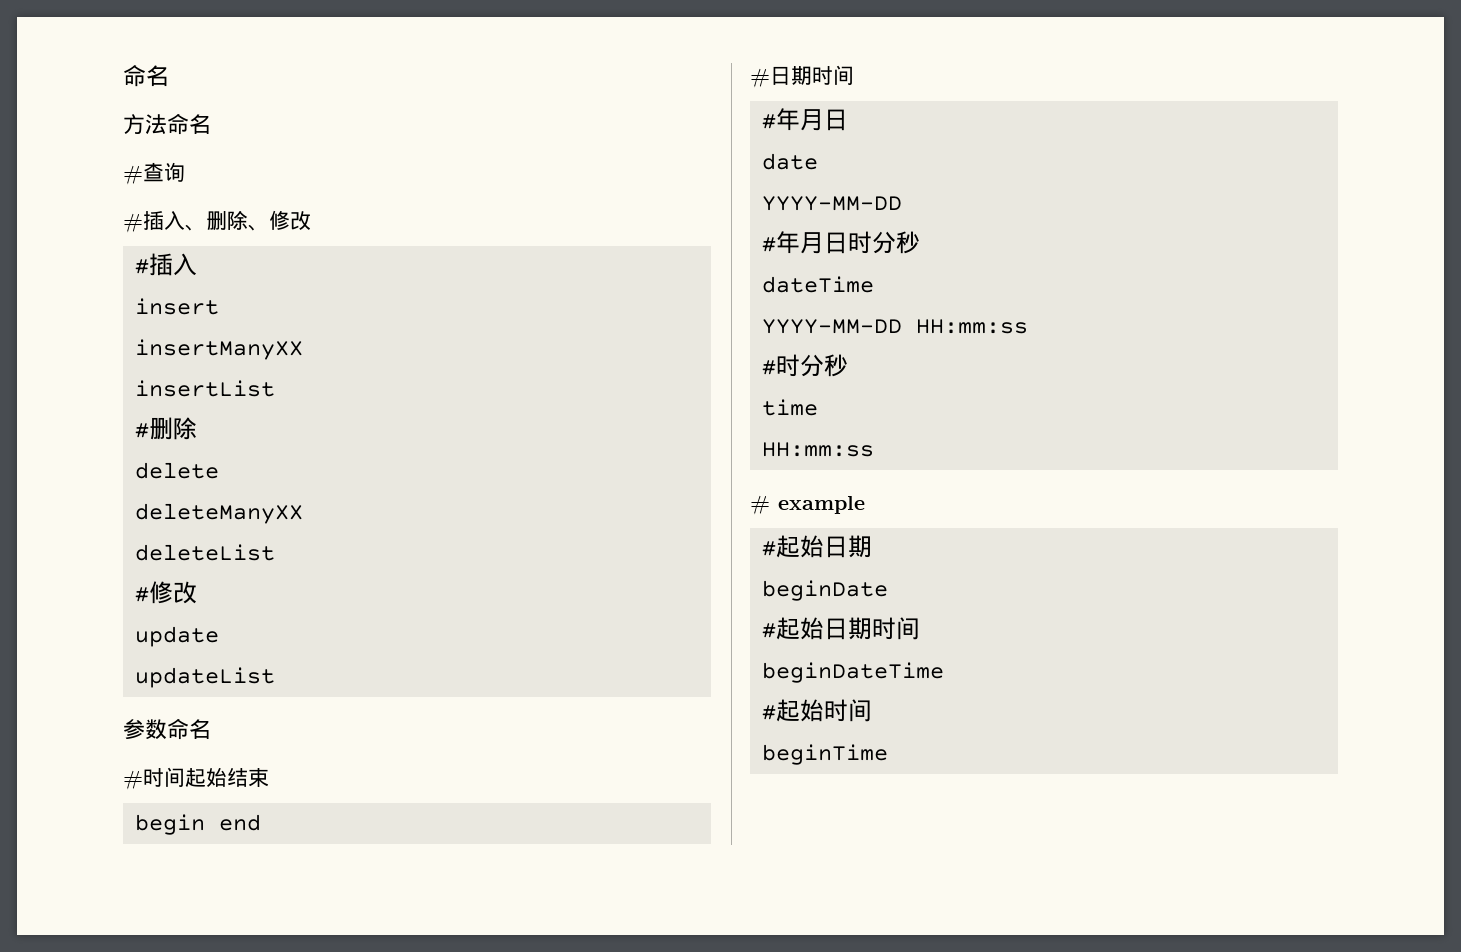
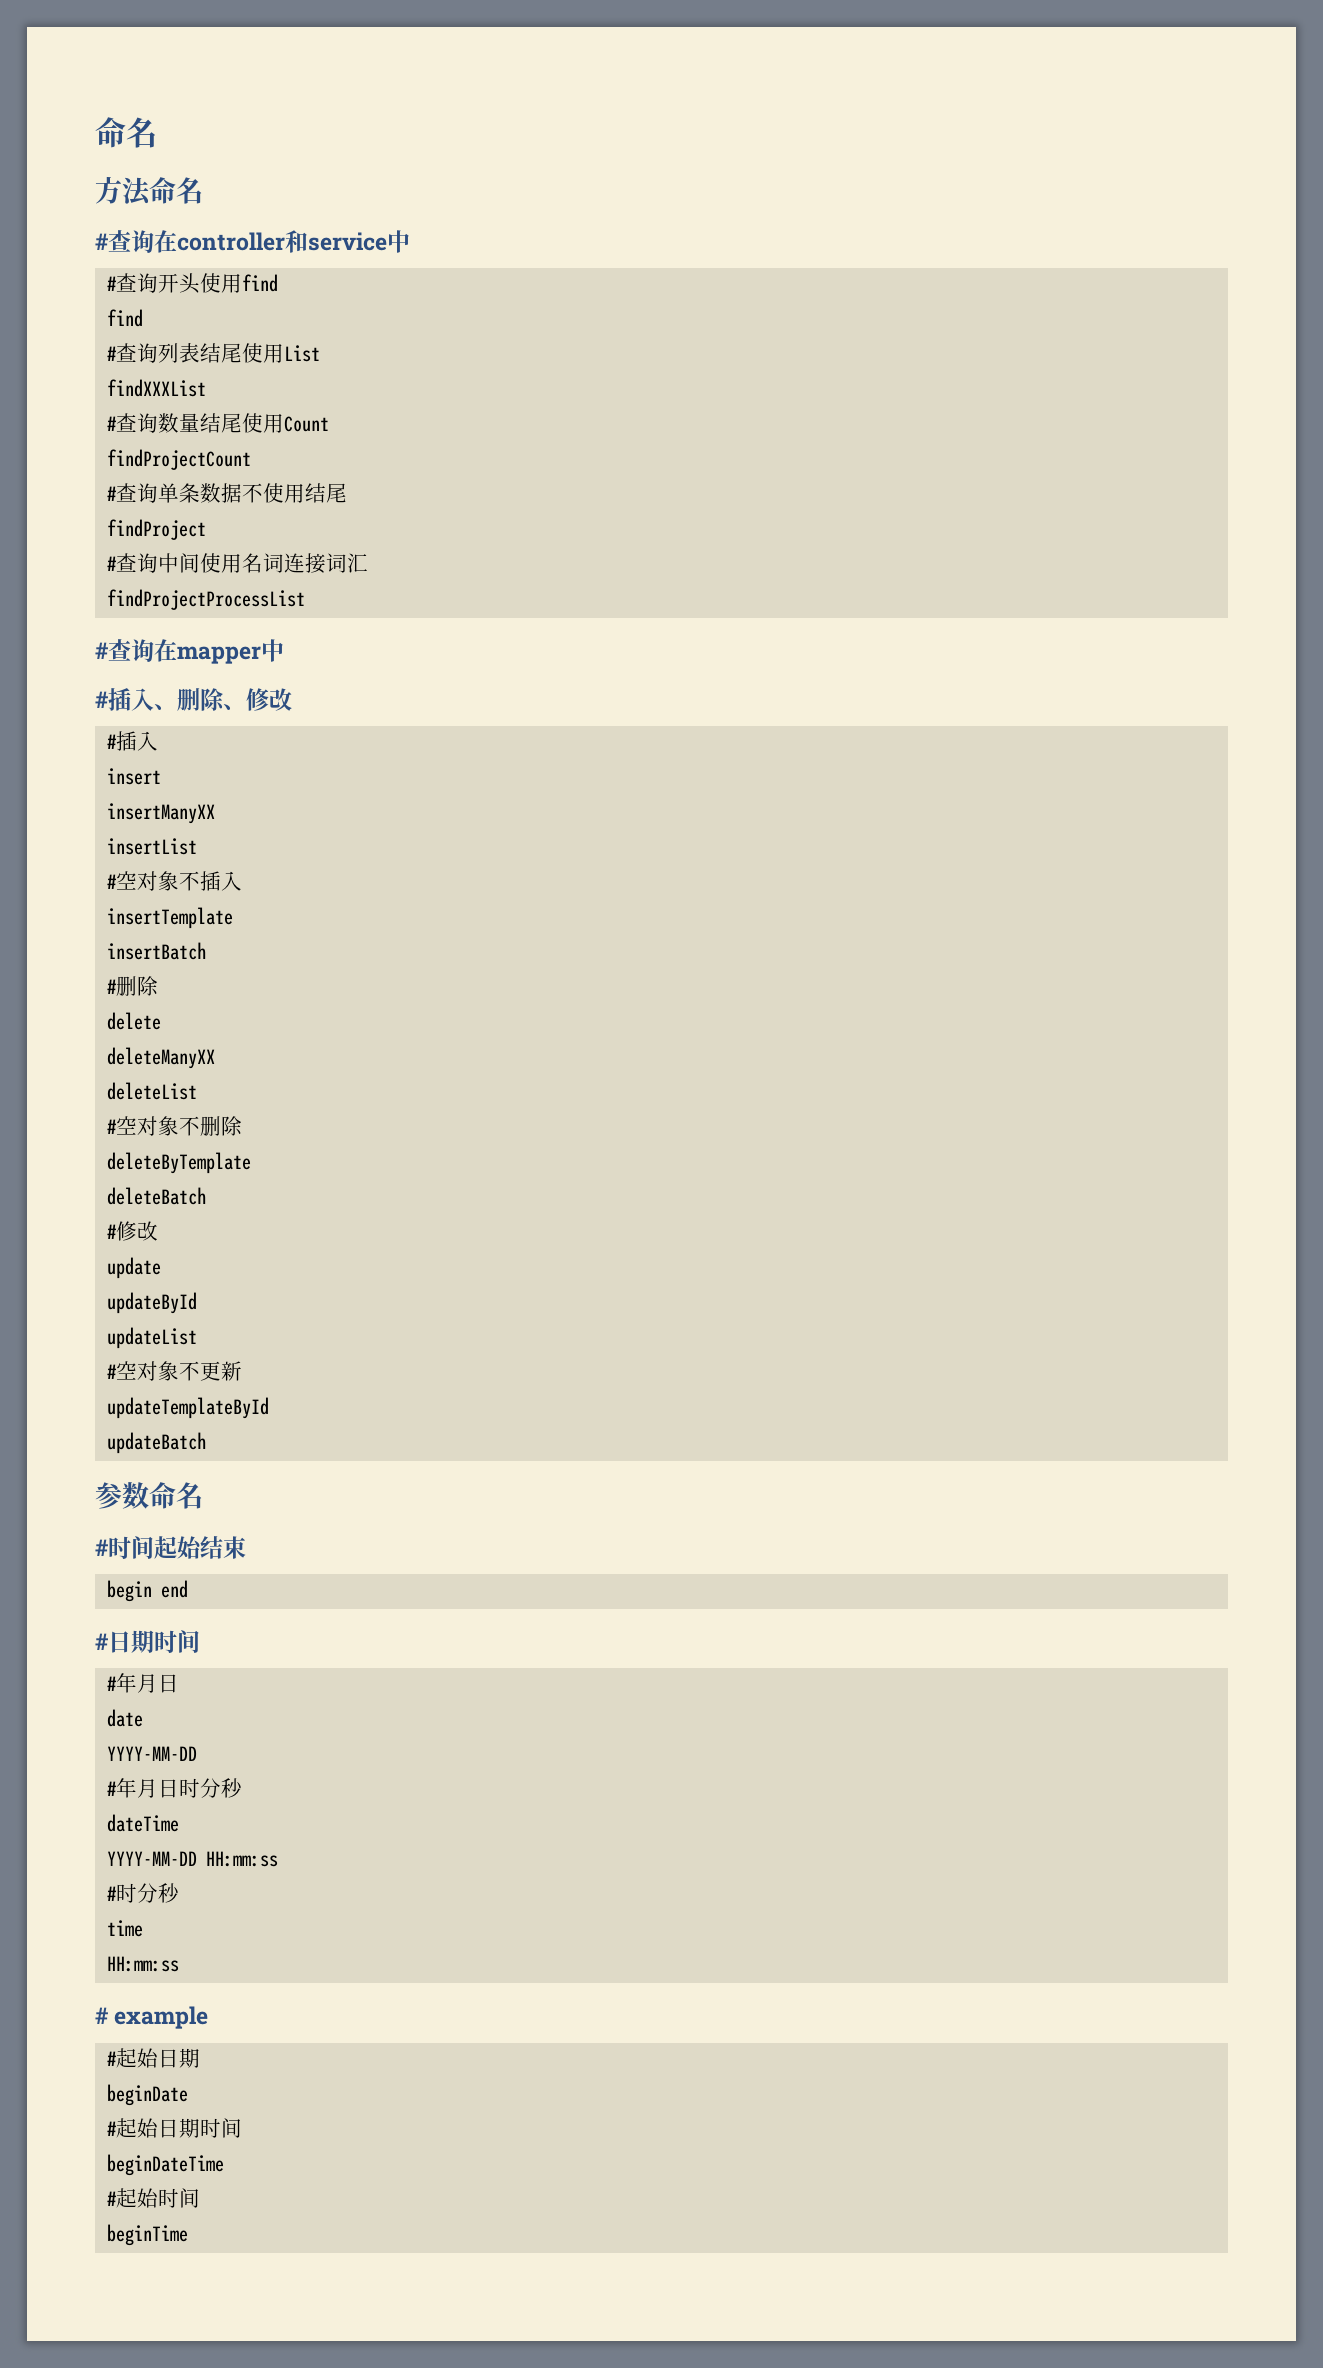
(185, 172) none -> [154,230,410,253] [107,273,278,294] [107,309,143,327] [107,343,320,363] [107,379,206,397] [107,413,329,433] [107,449,251,470] [107,483,347,503] [107,519,206,540] [107,553,368,574] [107,589,305,610] [95,639,284,664] 在controller和service中 // #查询开头使用find // find // #查询列表结尾使用List // findXXXList // #查询数量结尾使用Count // findProjectCount // #查询单条数据不使用结尾 // findProject // #查询中间使用名词连接词汇 // findProjectProcessList // #查询在mapper中
(275, 388) none -> [107,871,242,891] [107,907,233,929] [107,942,206,960] // #空对象不插入 // insertTemplate // insertBatch
(275, 552) none -> [107,1116,242,1136] [107,1152,251,1174] [107,1187,206,1205] // #空对象不删除 // deleteByTemplate // deleteBatch
(219, 636) none -> [107,1292,197,1314] // updateById
(275, 677) none -> [107,1361,242,1381] [107,1397,269,1419] [107,1432,206,1454] // #空对象不更新 // updateTemplateById // updateBatch

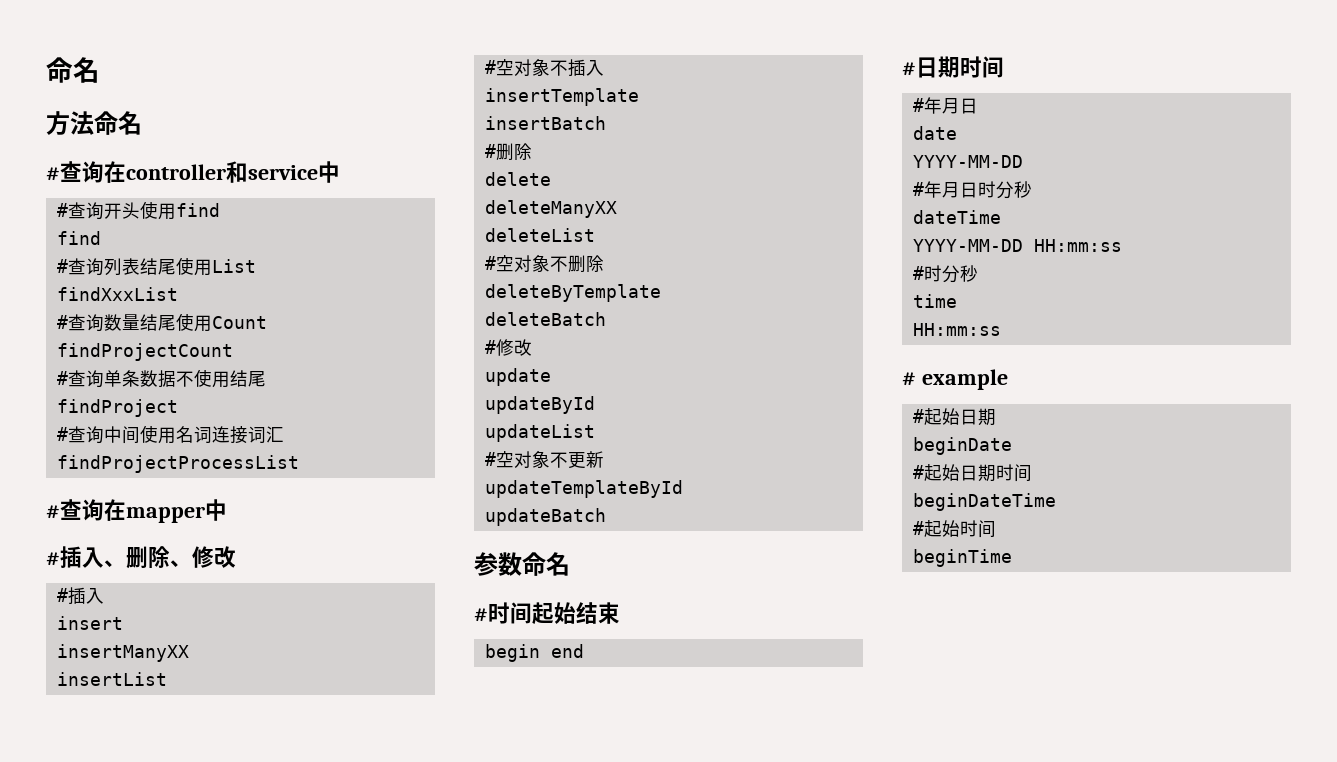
[107,379,206,397] findXXXList -> [57,287,179,301] findXxxList

